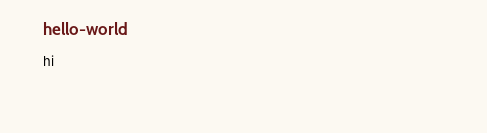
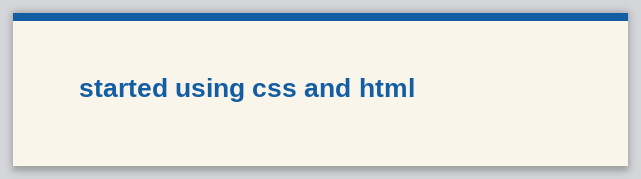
[43,22,128,35] [43,55,54,66] hello-world // hi -> [79,78,415,102] started using css and html

